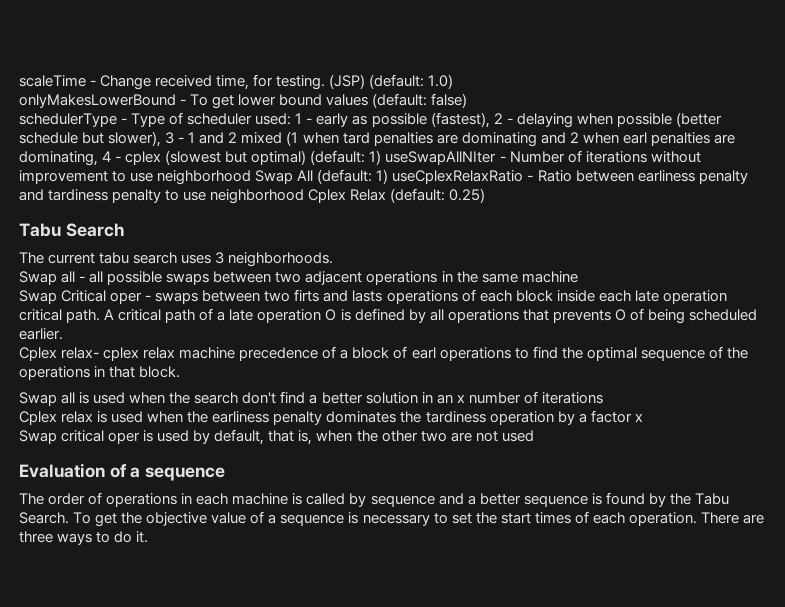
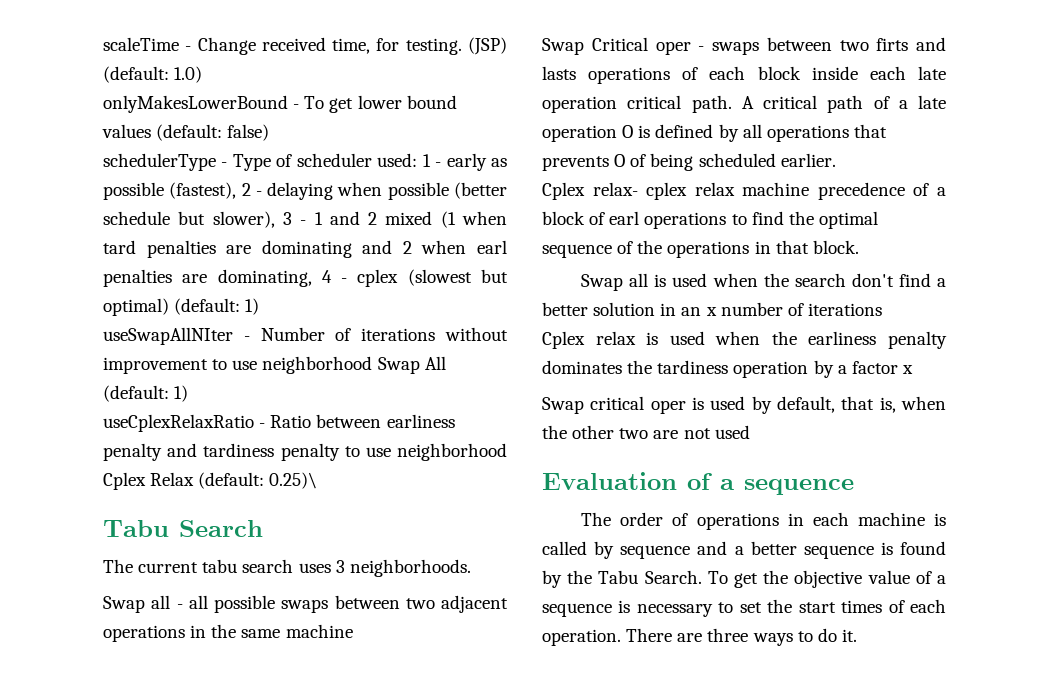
(382, 157) none -> (260, 306) //
(389, 176) none -> (189, 393) //
[449,188,486,203] 0.25) -> [269,472,318,489] 0.25)\

